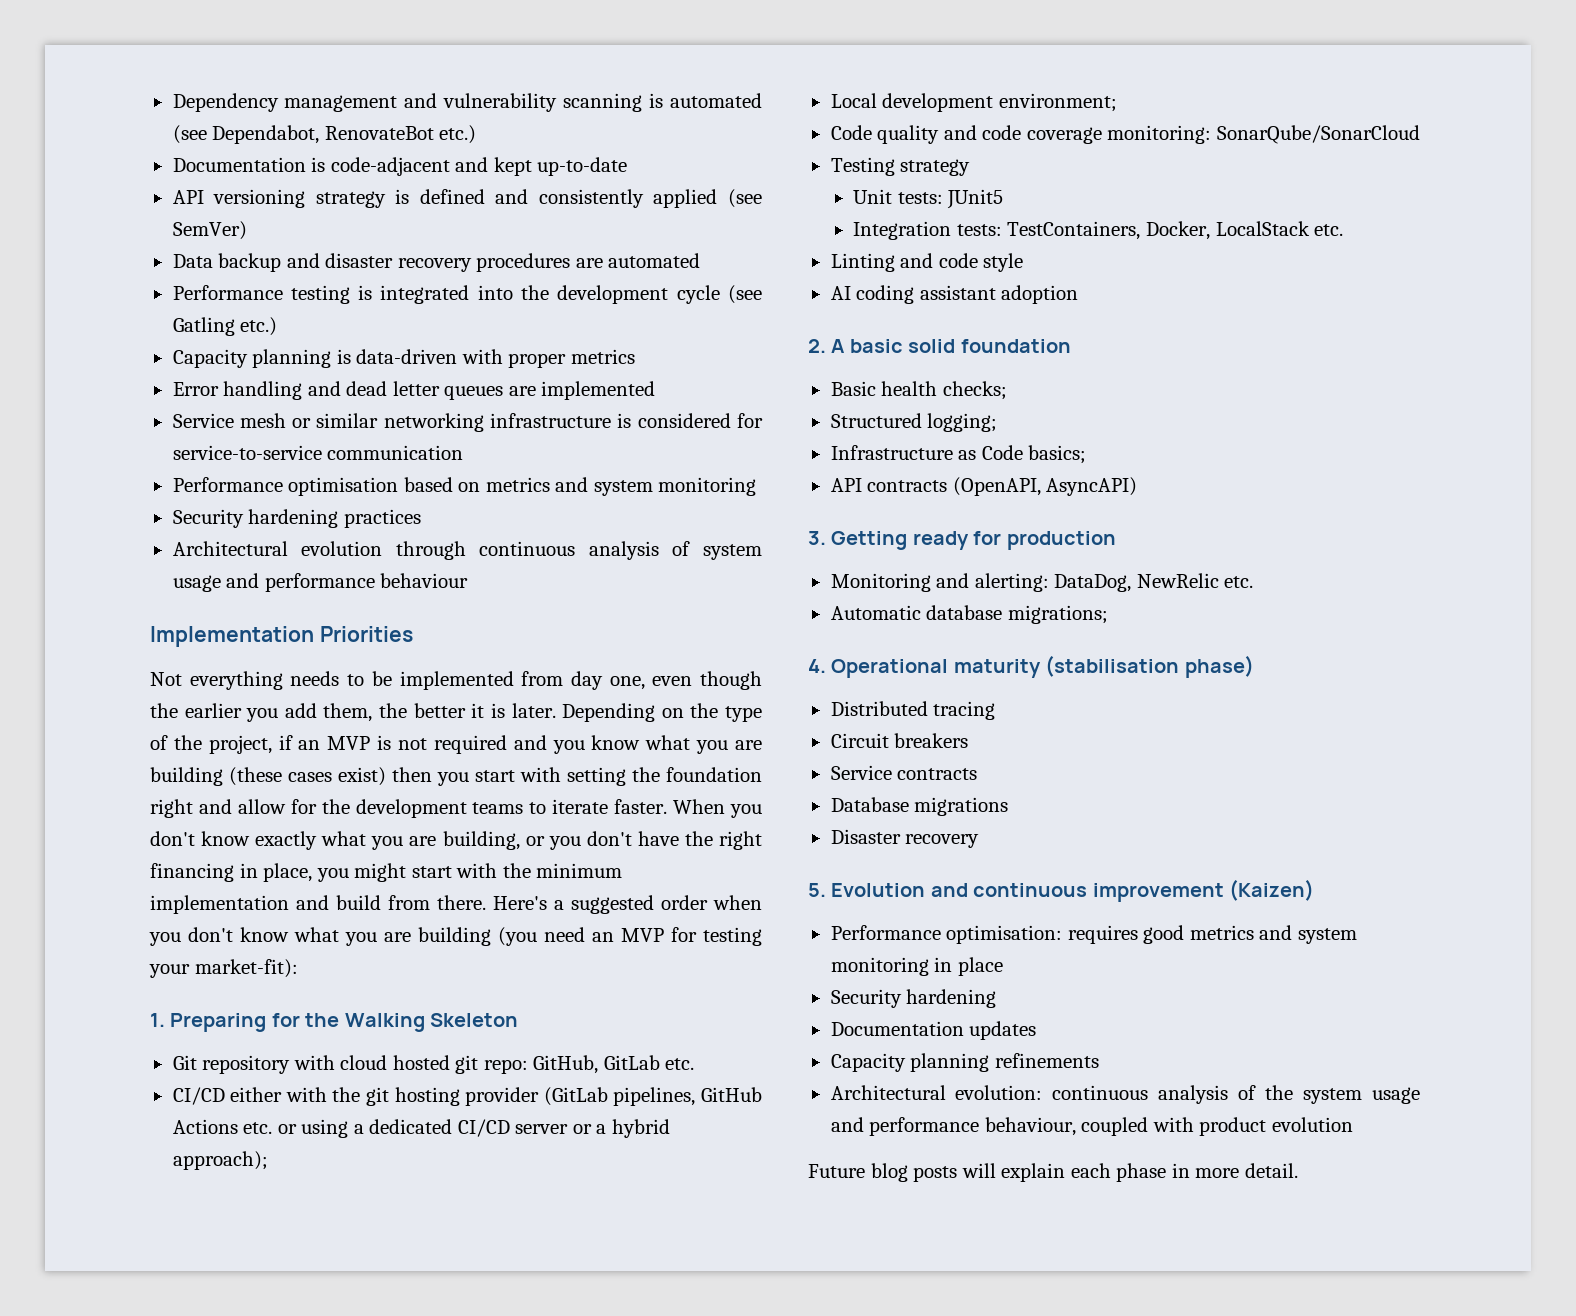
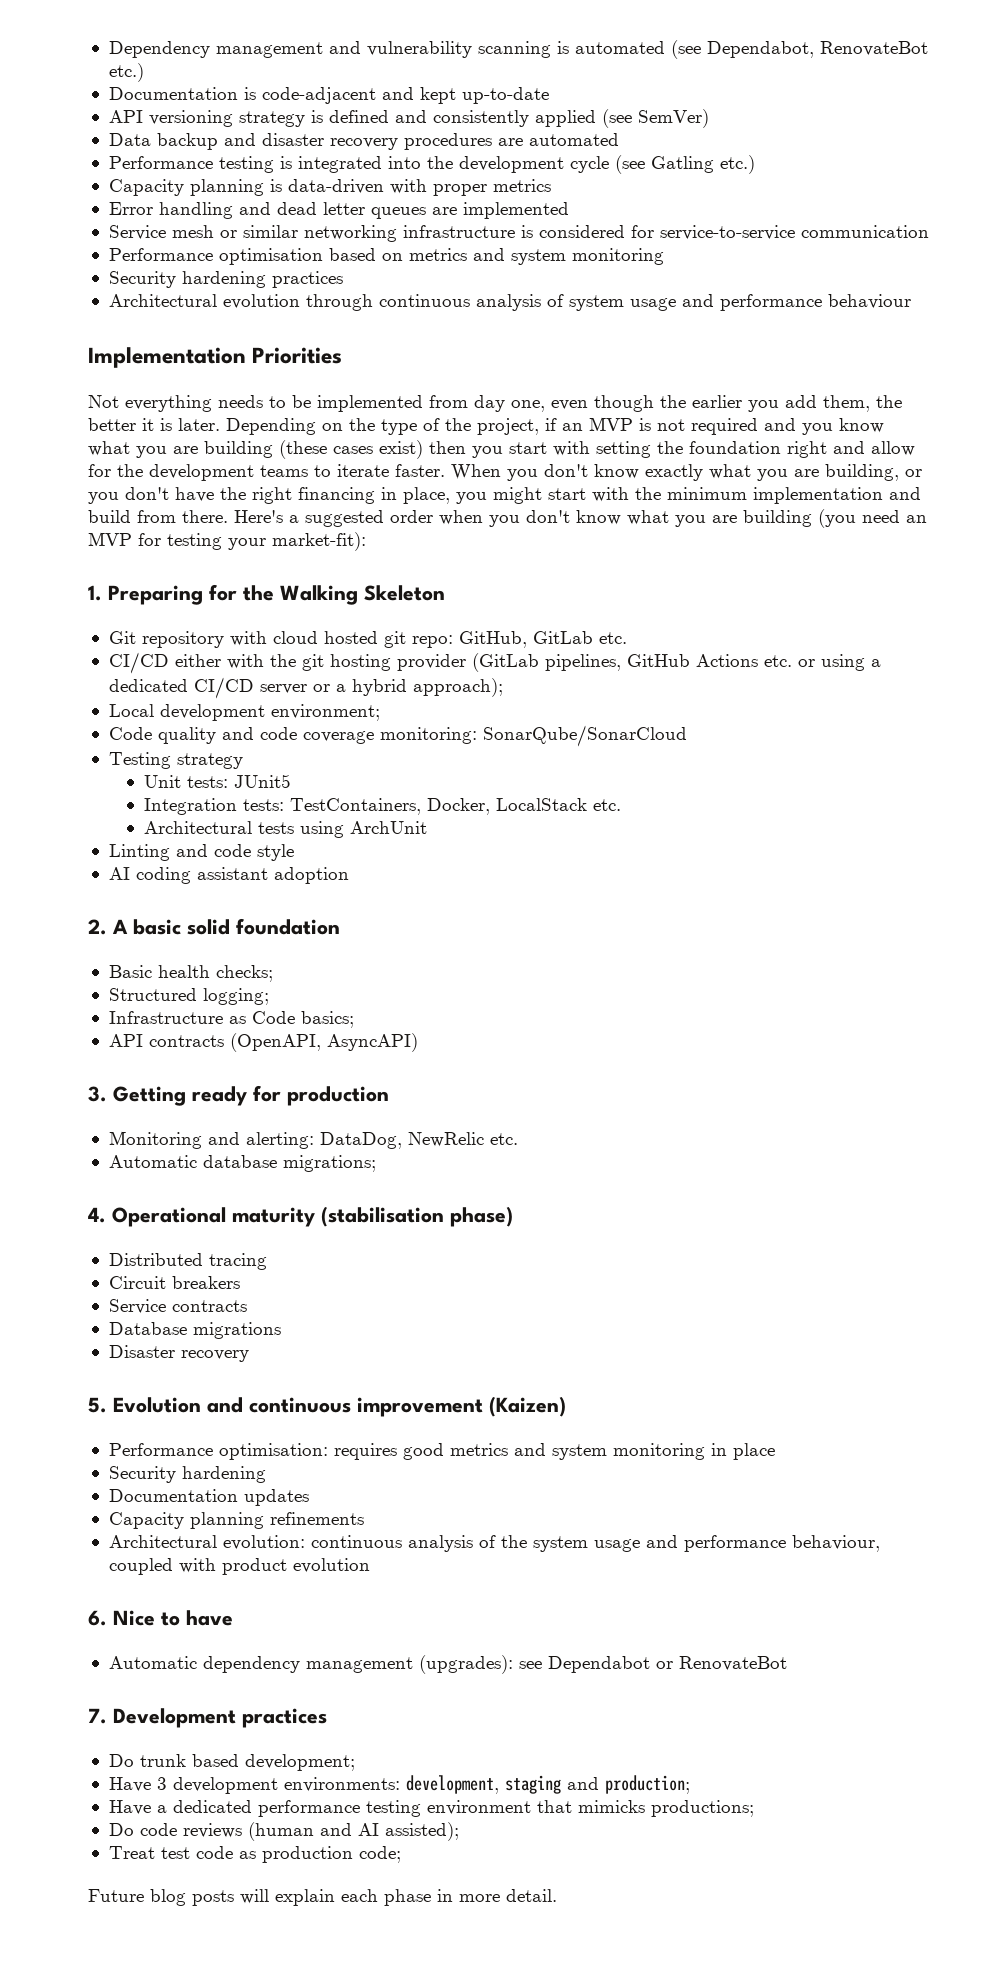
(1344, 230) none -> [144,821,428,838] // Architectural tests using ArchUnit
(1353, 1124) none -> [88,1610,233,1626] [108,1655,787,1674] [88,1708,327,1728] [108,1754,355,1771] [108,1775,690,1794] [108,1800,754,1817] [108,1822,459,1841] [108,1846,401,1863] // 6. Nice to have // Automatic dependency management (upgrades): see Dependabot or RenovateBot // 7. Development practices // Do trunk based development; // Have 3 development environments: development, staging and production; // Have a dedicated performance testing environment that mimicks productions; // Do code reviews (human and AI assisted); // Treat test code as production code;

